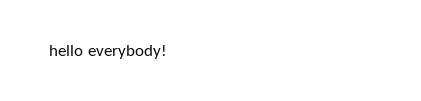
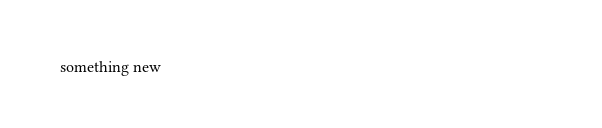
[49,45,167,59] hello everybody! -> [60,61,162,76] something new

